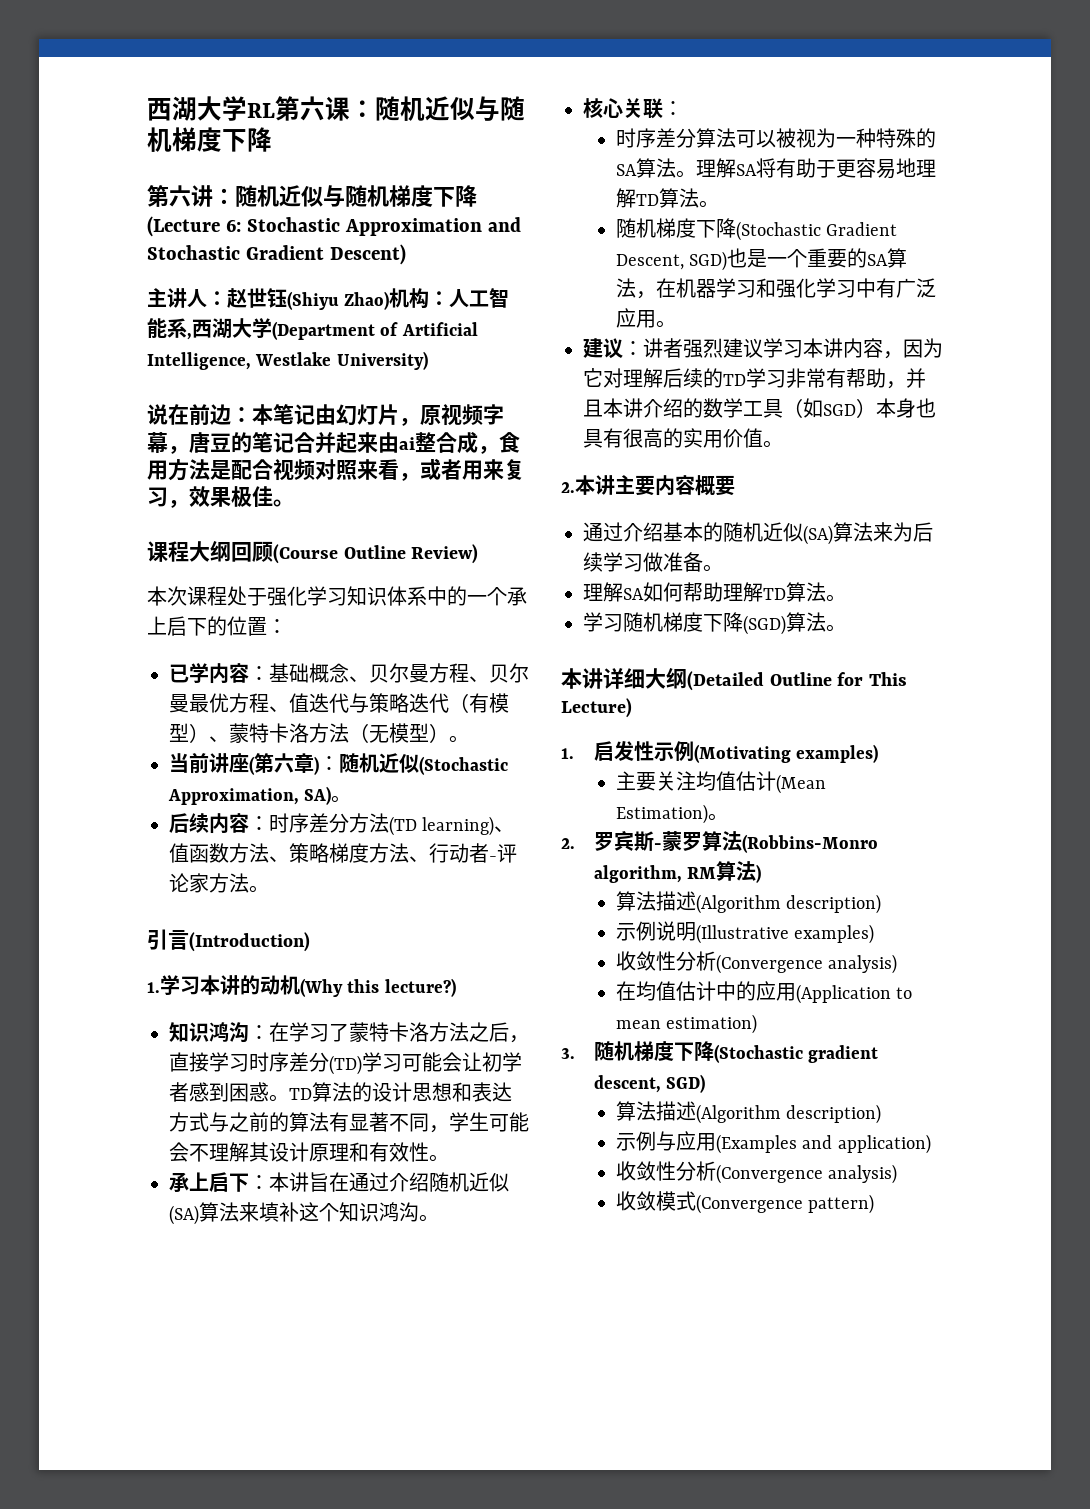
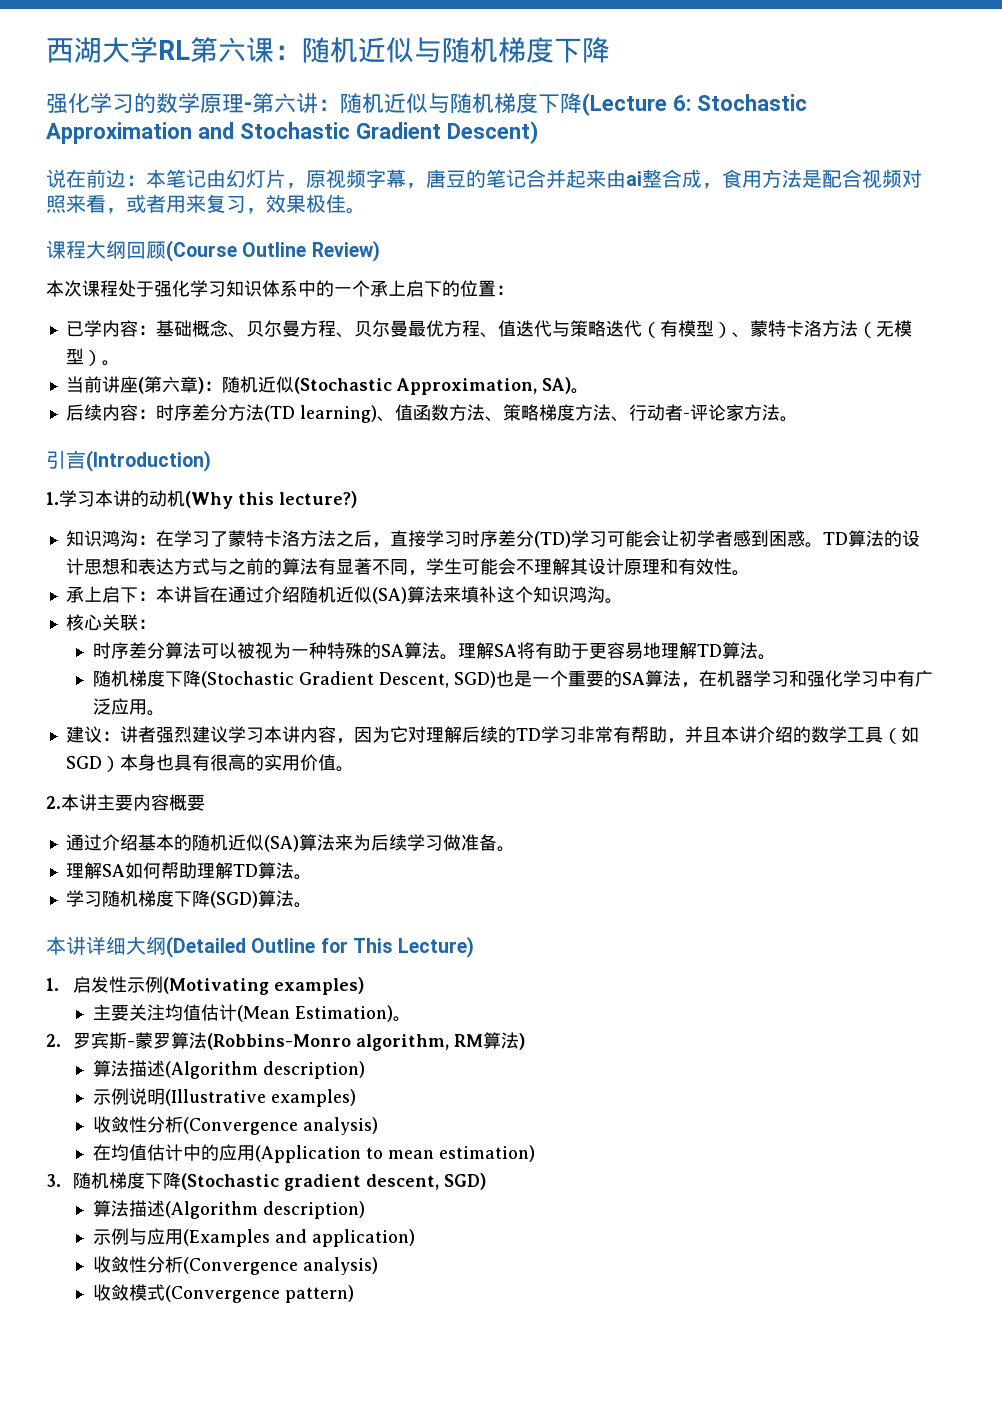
(272, 139) none -> [46,93,252,114] 强化学习的数学原理-
[147,288,510,310] [147,318,478,340] [147,351,428,370] // 主讲人：赵世钰(Shiyu Zhao)机构：人工智能系,西湖大学(Department of Artificial Intelligence, Westlake University) -> (538, 132) none

